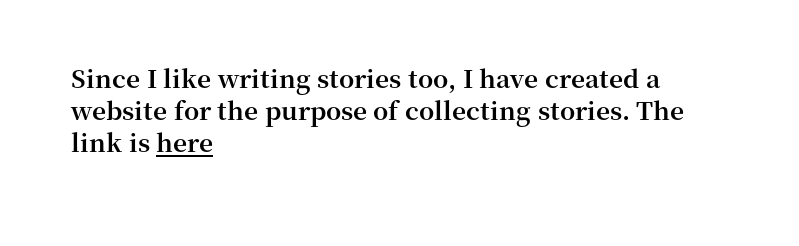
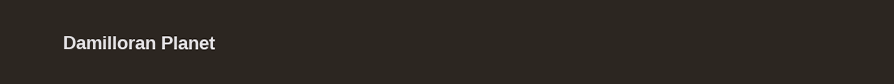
[71,68,661,95] [70,99,685,127] [71,132,214,152] Since I like writing stories too, I have created a website for the purpose of collecting stories. The link is here -> [62,36,216,50] Damilloran Planet

